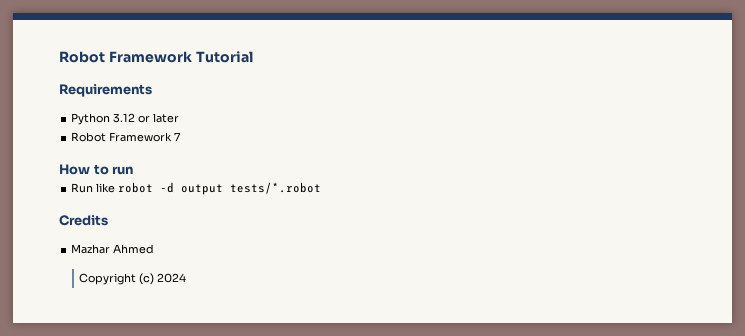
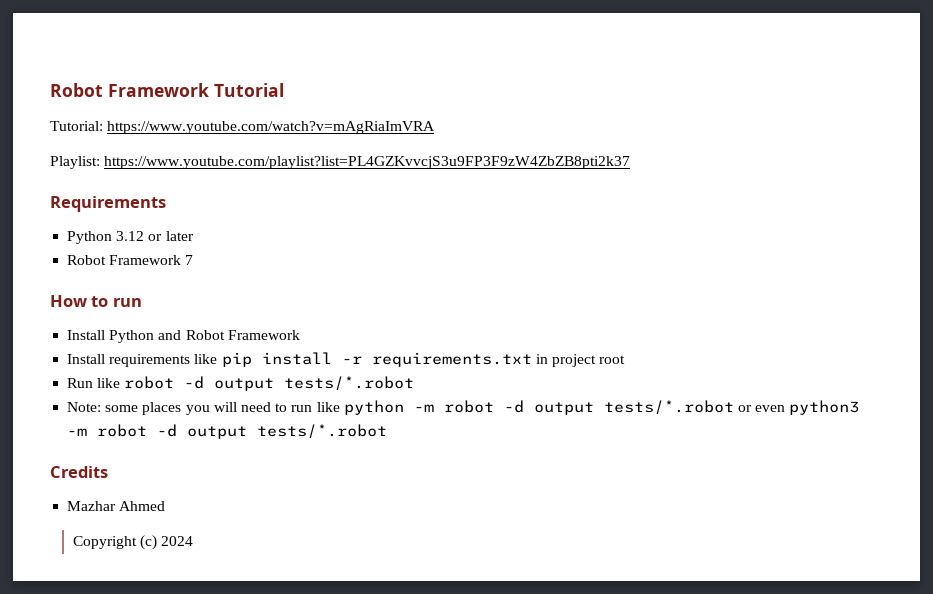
(253, 57) none -> [50,121,436,134] [50,156,631,169] // Tutorial: https://www.youtube.com/watch?v=mAgRiaImVRA // Playlist: https://www.youtube.com/playlist?list=PL4GZKvvcjS3u9FP3F9zW4ZbZB8pti2k37
(134, 170) none -> [67,330,300,343] [67,352,626,367] // Install Python and Robot Framework // Install requirements like pip install -r requirements.txt in project root
(322, 188) none -> [67,400,860,415] [67,424,388,439] // Note: some places you will need to run like python -m robot -d output tests/*.robot or even python3 -m robot -d output tests/*.robot

